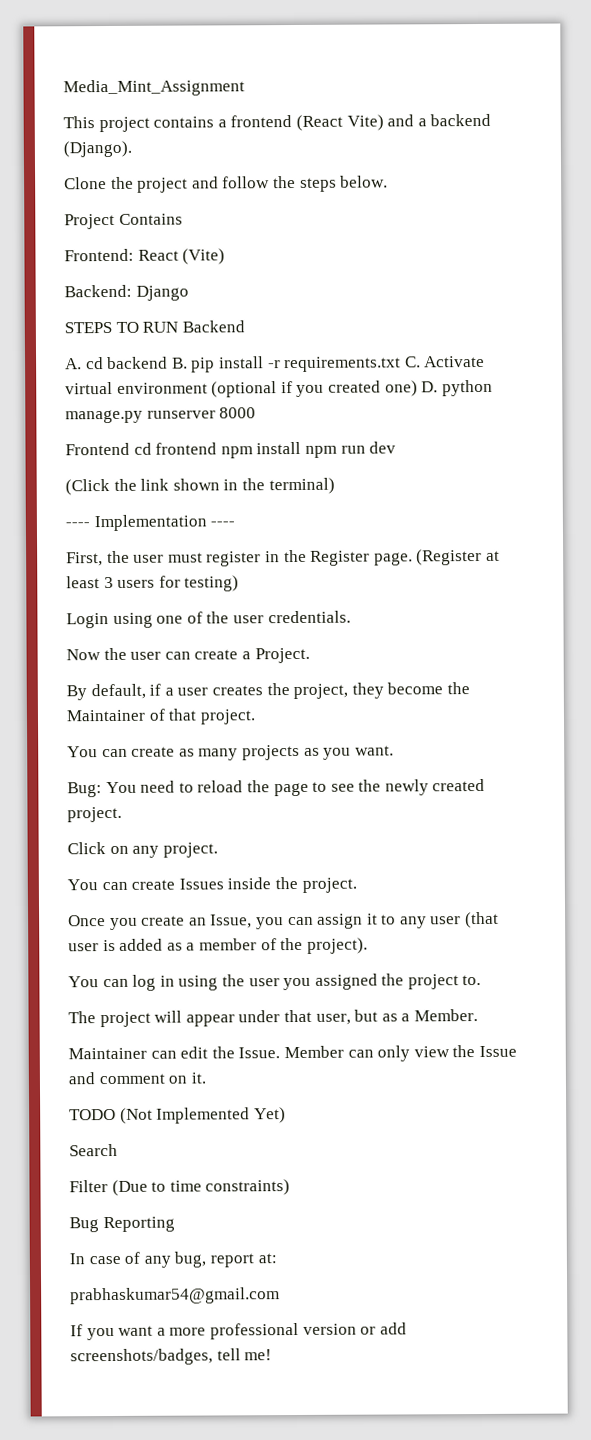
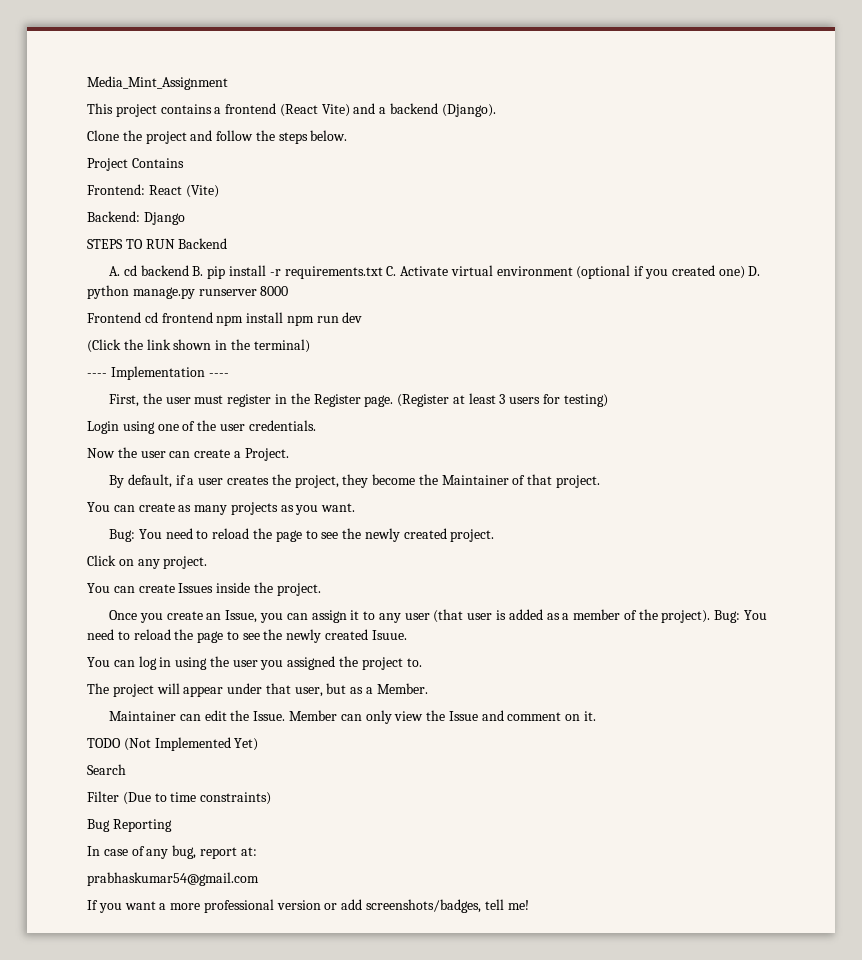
(368, 945) none -> [714,610,768,623] [87,629,407,643] Bug: You need to reload the page to see the newly created Isuue.

